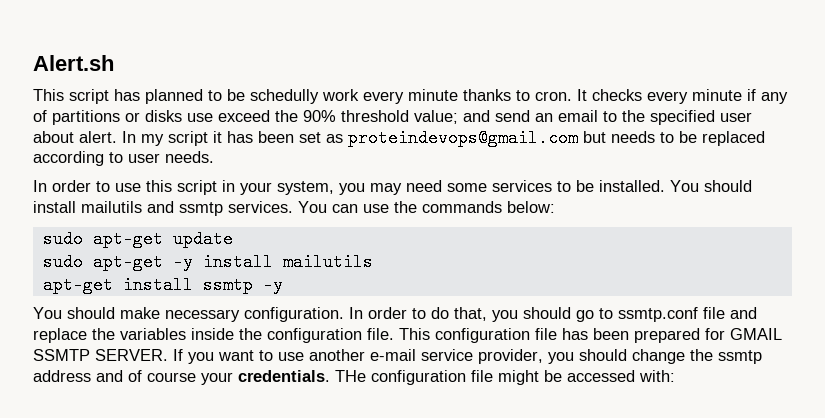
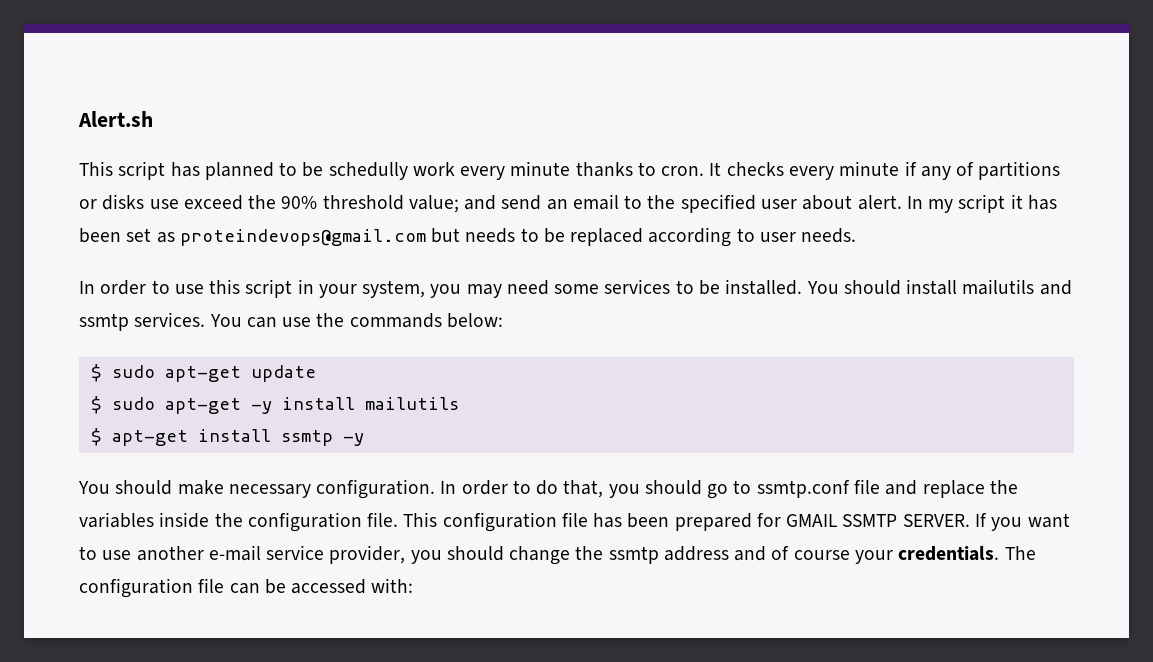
(555, 207) none -> [90,364,102,382] $
(233, 239) none -> [90,396,102,414] $
(373, 262) none -> [90,428,102,446] $
[335,370,539,385] THe configuration file might -> [1004,546,1036,560] [79,578,260,598] The configuration file can

